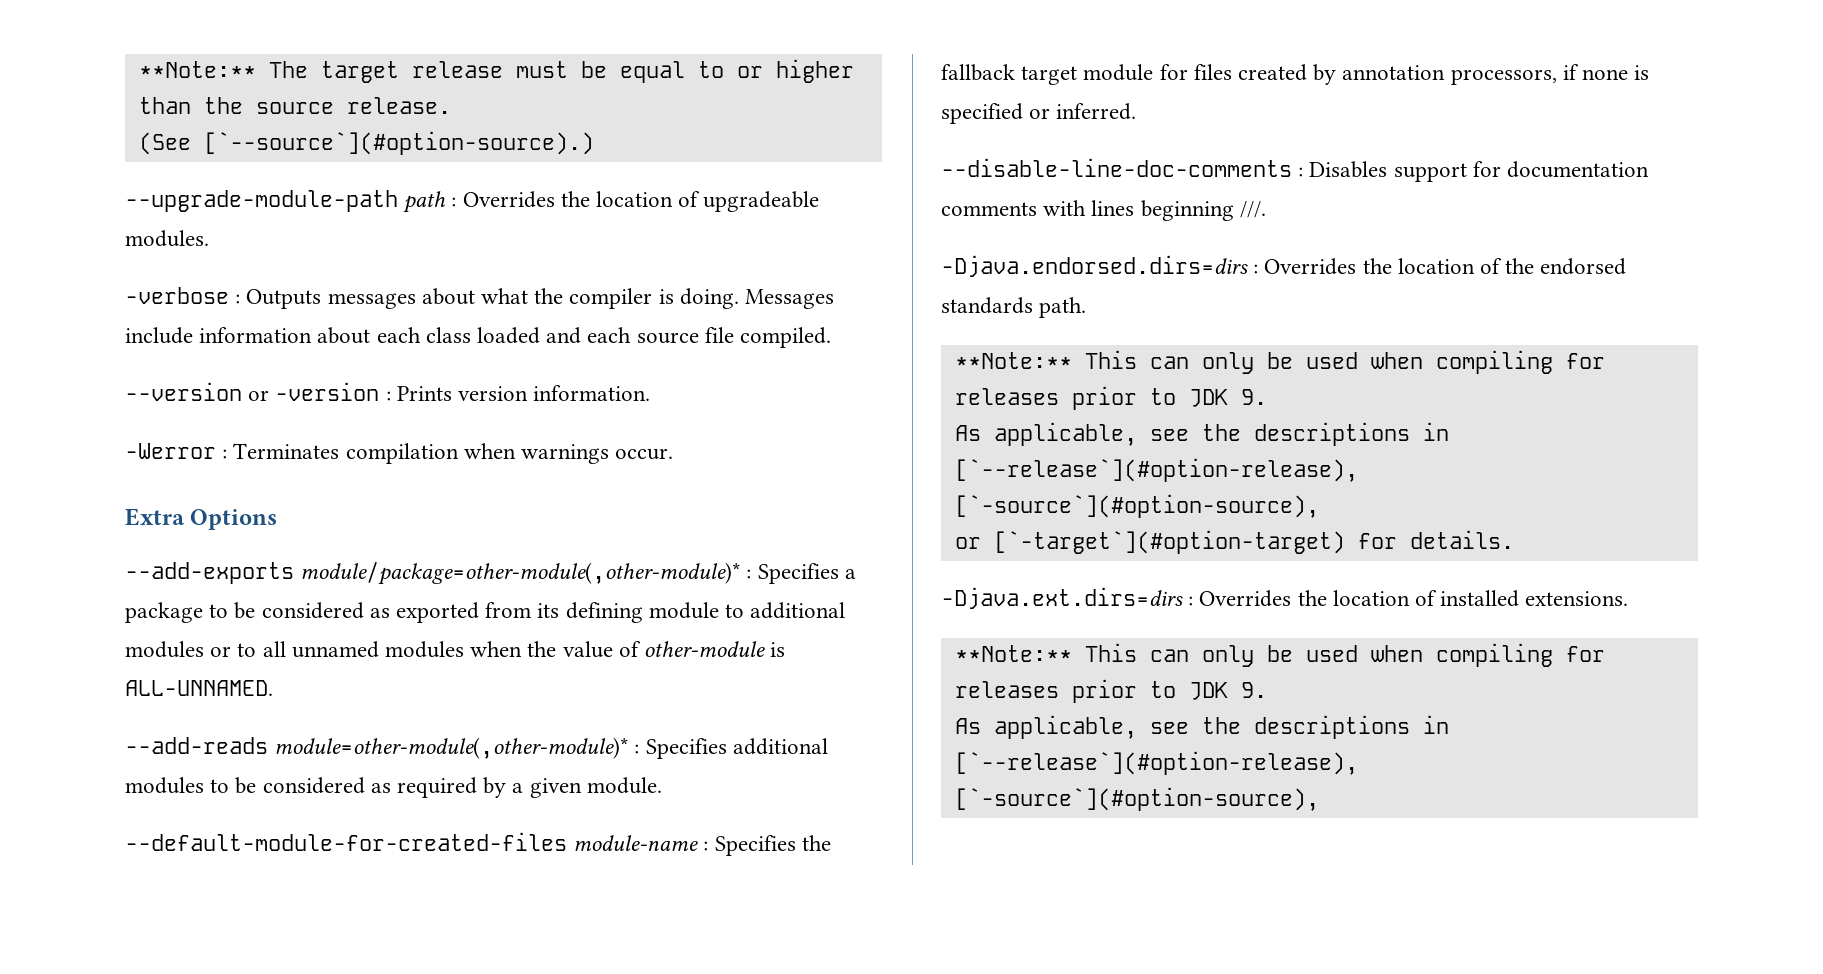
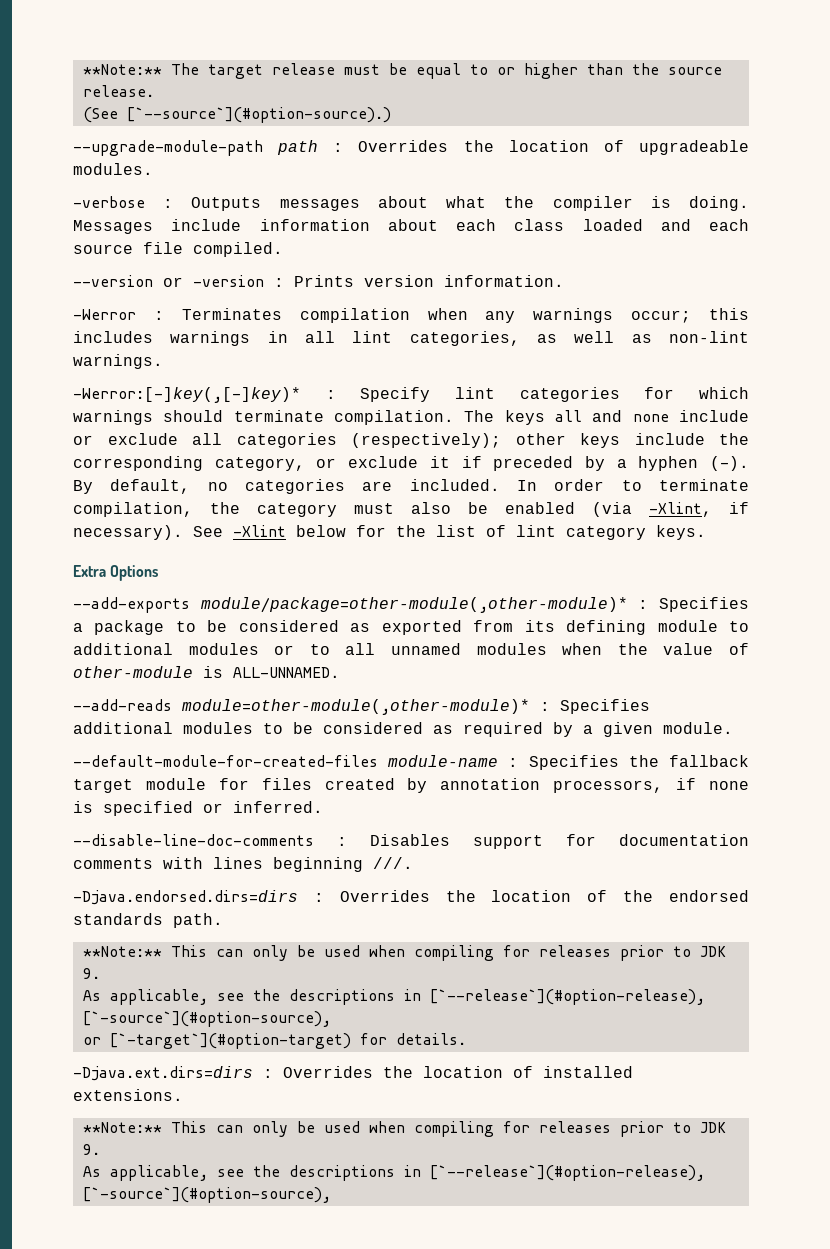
[521,444,674,464] warnings occur. -> [485,308,749,323] [73,331,749,346] [73,354,163,369] [73,387,749,403] [73,410,749,425] [73,433,749,448] [73,456,749,471] [73,479,749,494] [73,502,749,517] [73,525,706,540] any warnings occur; this includes warnings in all lint categories, as well as non-lint warnings. // -Werror:[-]key(,[-]key)* : Specify lint categories for which warnings should terminate compilation. The keys all and none include or exclude all categories (respectively); other keys include the corresponding category, or exclude it if preceded by a hyphen (-). By default, no categories are included. In order to terminate compilation, the category must also be enabled (via -Xlint, if necessary). See -Xlint below for the list of lint category keys.

